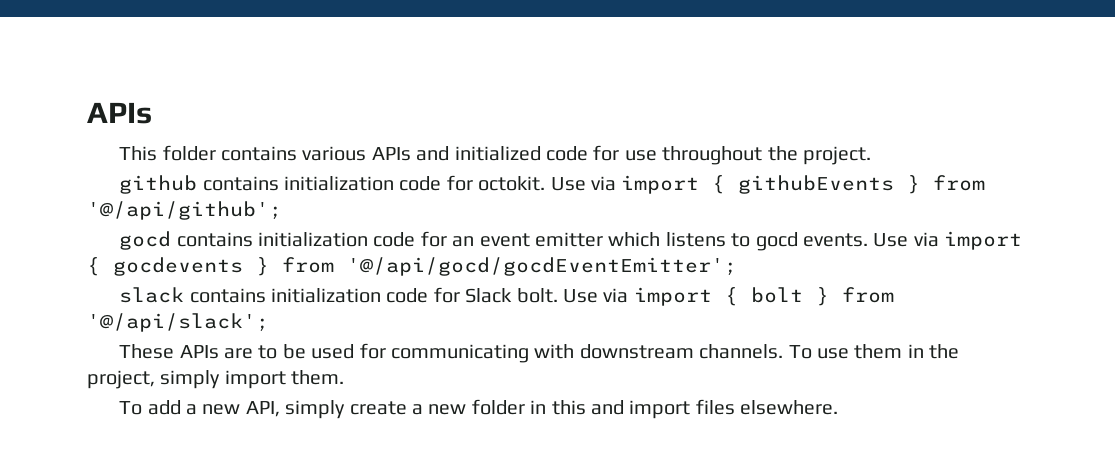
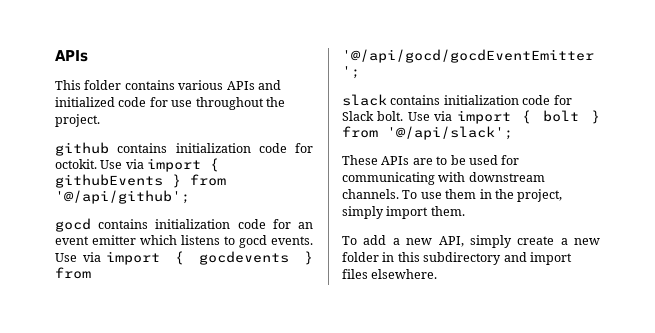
(586, 407) none -> [423,252,502,265] subdirectory

